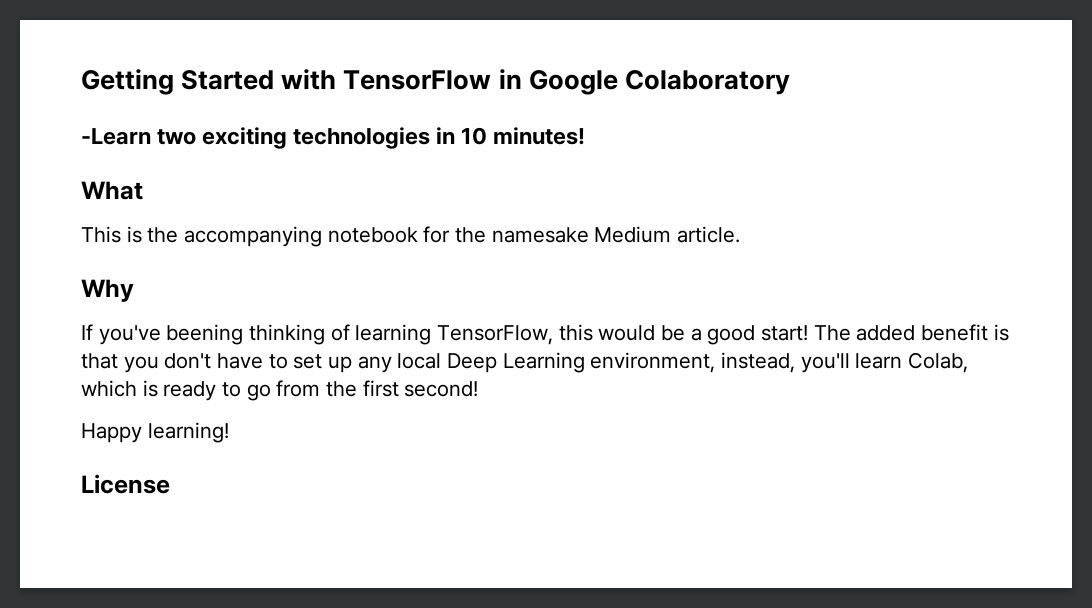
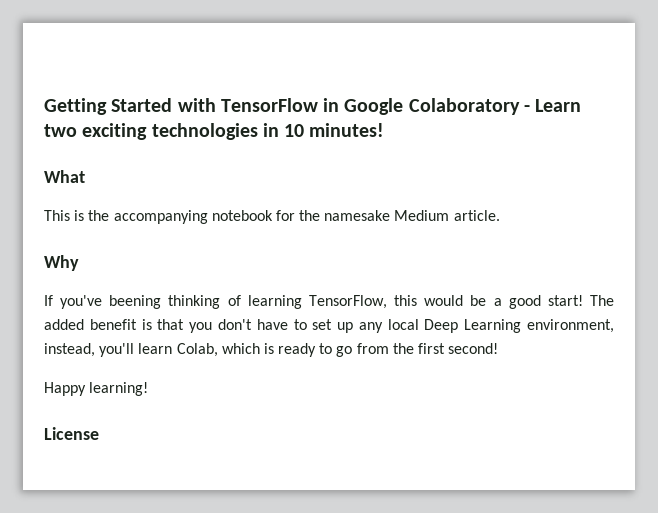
[81,128,151,145] // -Learn -> [523,99,582,112] - Learn

